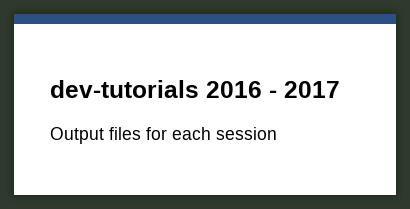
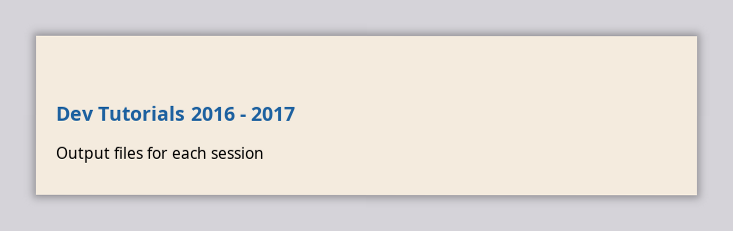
[50,80,199,98] dev-tutorials -> [55,105,187,121] Dev Tutorials

